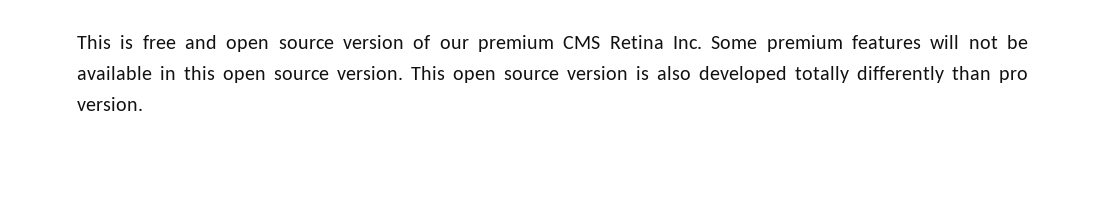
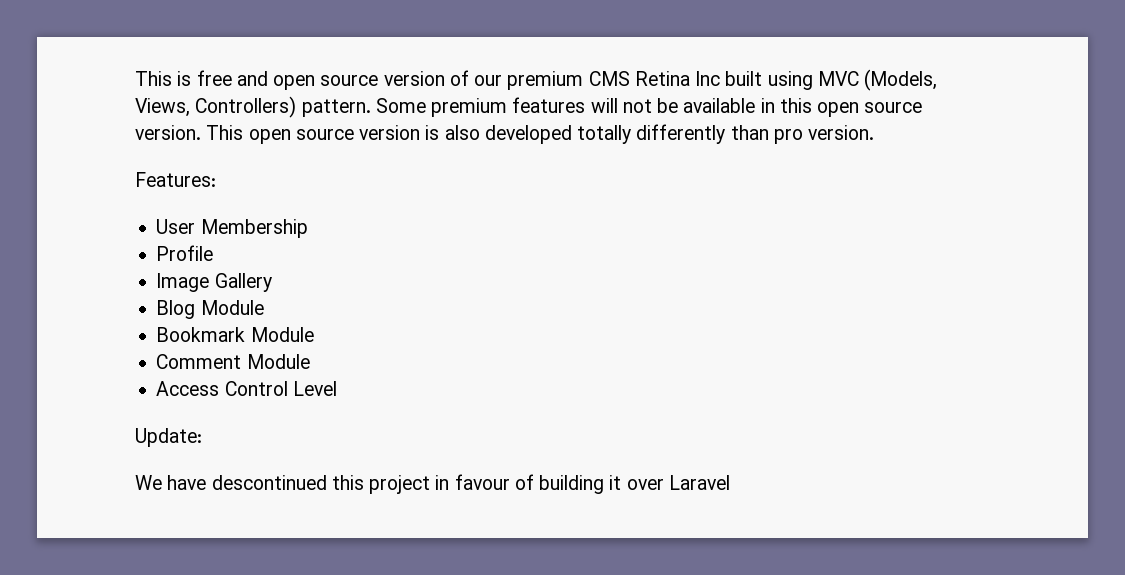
[673,36,702,49] Inc. -> [695,69,938,91] [135,96,371,118] Inc built using MVC (Models, Views, Controllers) pattern.
(143, 104) none -> [135,172,216,187] [156,219,308,238] [156,245,214,261] [156,273,272,292] [156,300,264,319] [156,327,314,342] [156,354,310,369] [156,381,337,396] [135,428,202,447] [135,474,730,494] // Features: // User Membership // Profile // Image Gallery // Blog Module // Bookmark Module // Comment Module // Access Control Level // Update: // We have descontinued this project in favour of building it over Laravel

